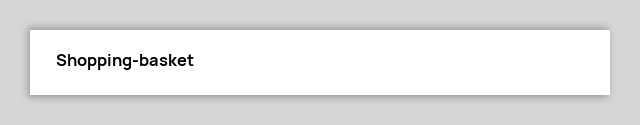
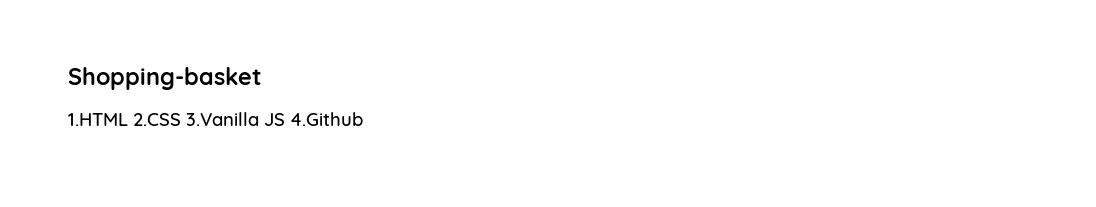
(194, 62) none -> [68,112,363,126] // 1.HTML 2.CSS 3.Vanilla JS 4.Github

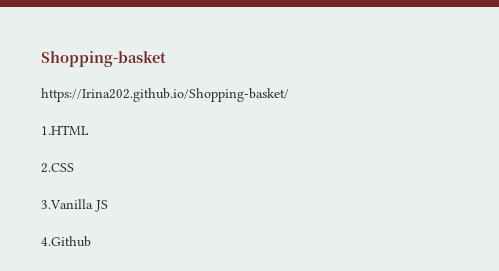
(262, 78) none -> [41,88,289,102] // https://Irina202.github.io/Shopping-basket/
(128, 119) none -> (89, 130) //
(181, 119) none -> (74, 168) //
(285, 119) none -> (108, 206) //

